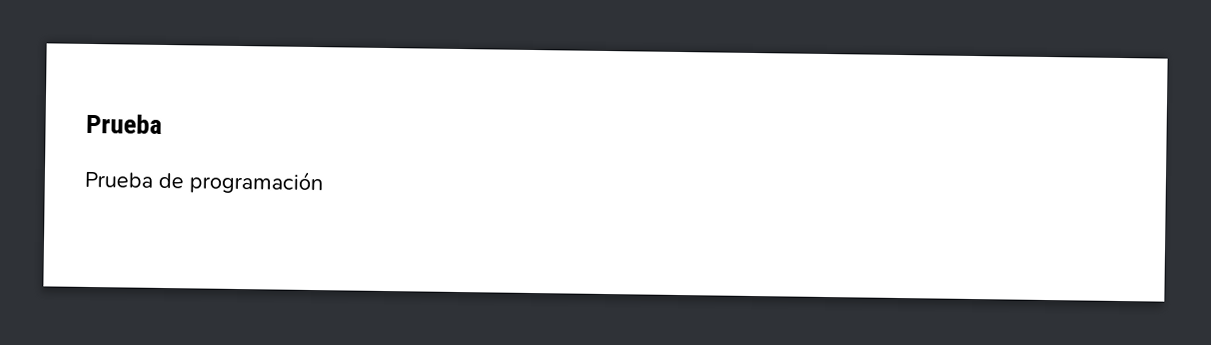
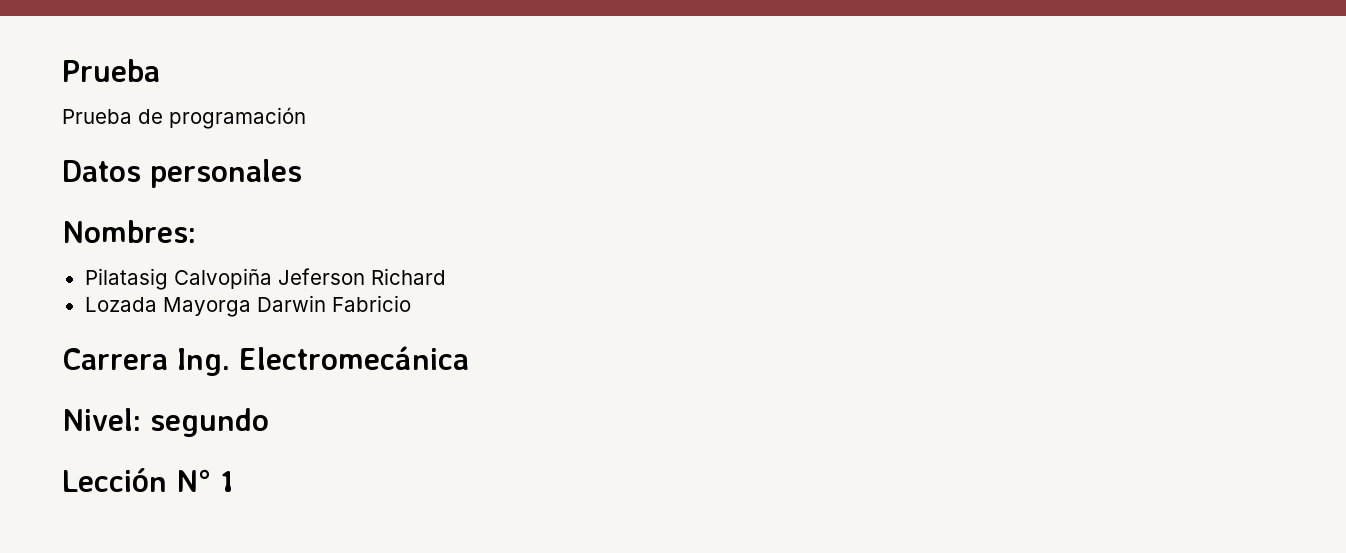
(323, 182) none -> [62,159,302,188] [62,220,196,243] [84,268,446,290] [84,295,411,317] [62,346,469,376] [62,408,269,437] [62,468,234,492] // Datos personales // Nombres: // Pilatasig Calvopiña Jeferson Richard // Lozada Mayorga Darwin Fabricio // Carrera Ing. Electromecánica // Nivel: segundo // Lección N° 1

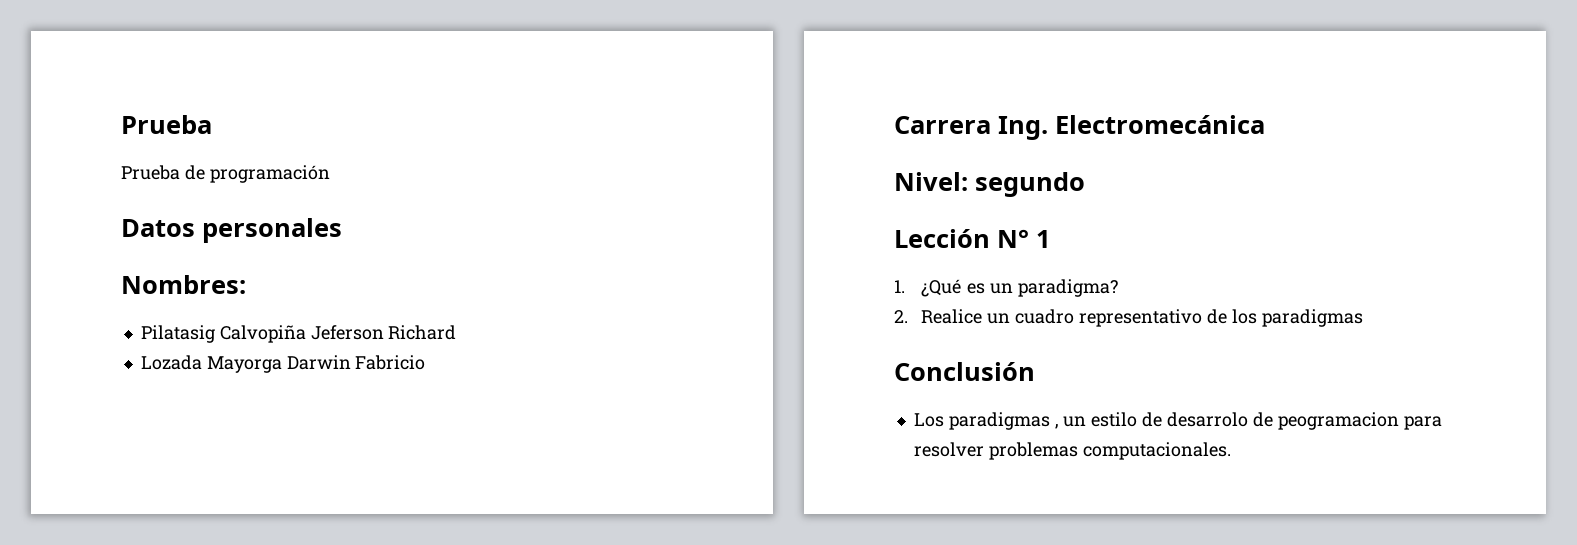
(234, 481) none -> [894,279,1119,297] [894,309,1363,327] [894,362,1035,381] [913,412,1442,430] [913,442,1231,460] // 1. ¿Qué es un paradigma? // 2. Realice un cuadro representativo de los paradigmas // Conclusión // Los paradigmas , un estilo de desarrolo de peogramacion para resolver problemas computacionales.

